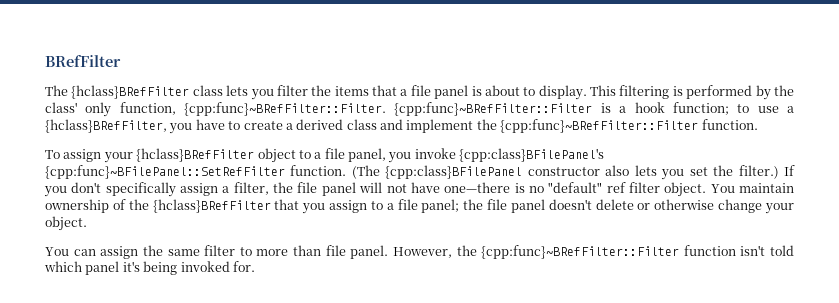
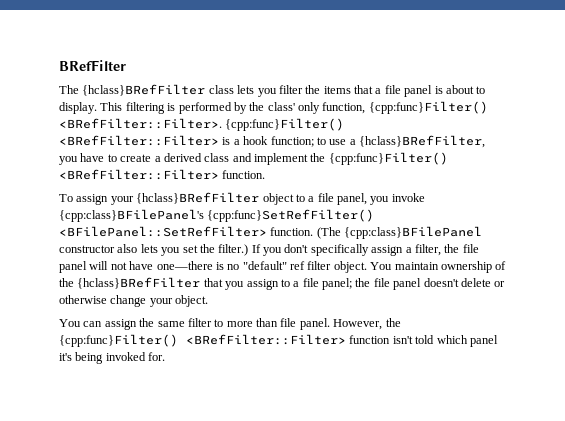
[184,102,593,116] {cpp:func}~BRefFilter::Filter. {cpp:func}~BRefFilter::Filter -> [368,101,488,114] [59,118,345,131] [59,135,219,146] {cpp:func}Filter() <BRefFilter::Filter>. {cpp:func}Filter() <BRefFilter::Filter>
[500,119,699,133] {cpp:func}~BRefFilter::Filter -> [328,152,448,165] [59,169,219,180] {cpp:func}Filter() <BRefFilter::Filter>
[45,165,285,179] {cpp:func}~BFilePanel::SetRefFilter -> [207,209,375,222] [59,226,267,237] {cpp:func}SetRefFilter() <BFilePanel::SetRefFilter>
[481,245,680,259] {cpp:func}~BRefFilter::Filter -> [59,334,346,347] {cpp:func}Filter() <BRefFilter::Filter>

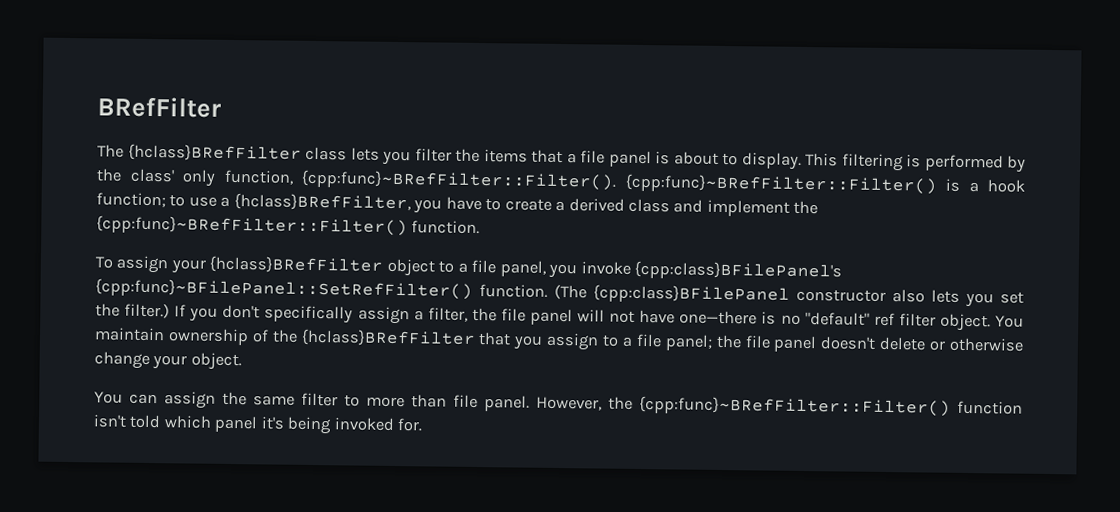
[368,101,488,114] [59,118,345,131] [59,135,219,146] {cpp:func}Filter() <BRefFilter::Filter>. {cpp:func}Filter() <BRefFilter::Filter> -> [301,169,937,195] {cpp:func}~BRefFilter::Filter(). {cpp:func}~BRefFilter::Filter()
[328,152,448,165] [59,169,219,180] {cpp:func}Filter() <BRefFilter::Filter> -> [96,215,408,237] {cpp:func}~BRefFilter::Filter()
[207,209,375,222] [59,226,267,237] {cpp:func}SetRefFilter() <BFilePanel::SetRefFilter> -> [95,278,473,300] {cpp:func}~BFilePanel::SetRefFilter()
[59,334,346,347] {cpp:func}Filter() <BRefFilter::Filter> -> [639,395,951,417] {cpp:func}~BRefFilter::Filter()

